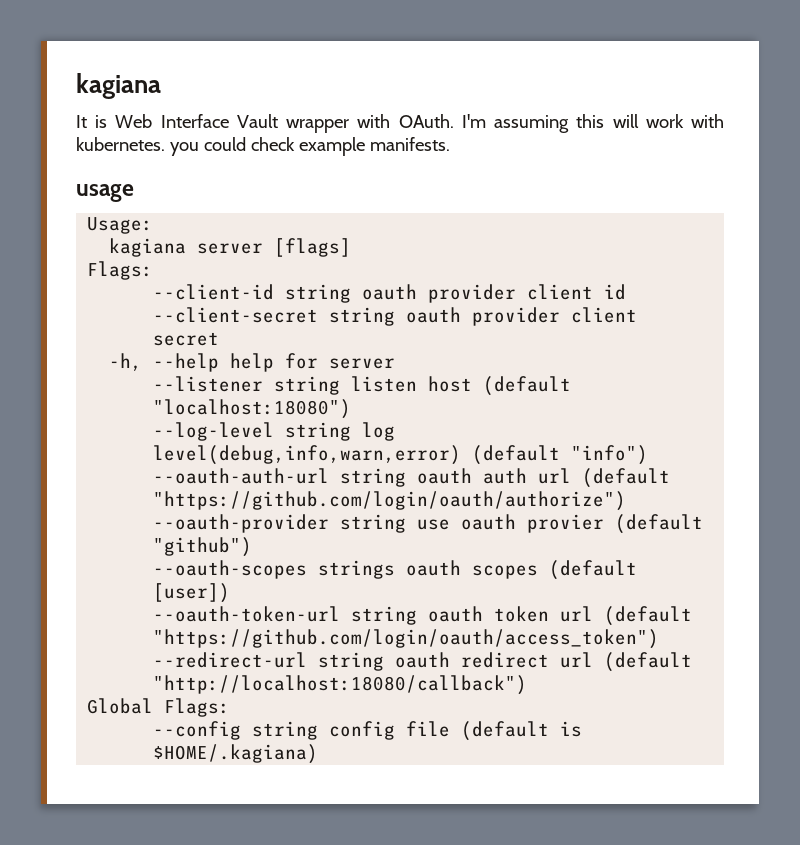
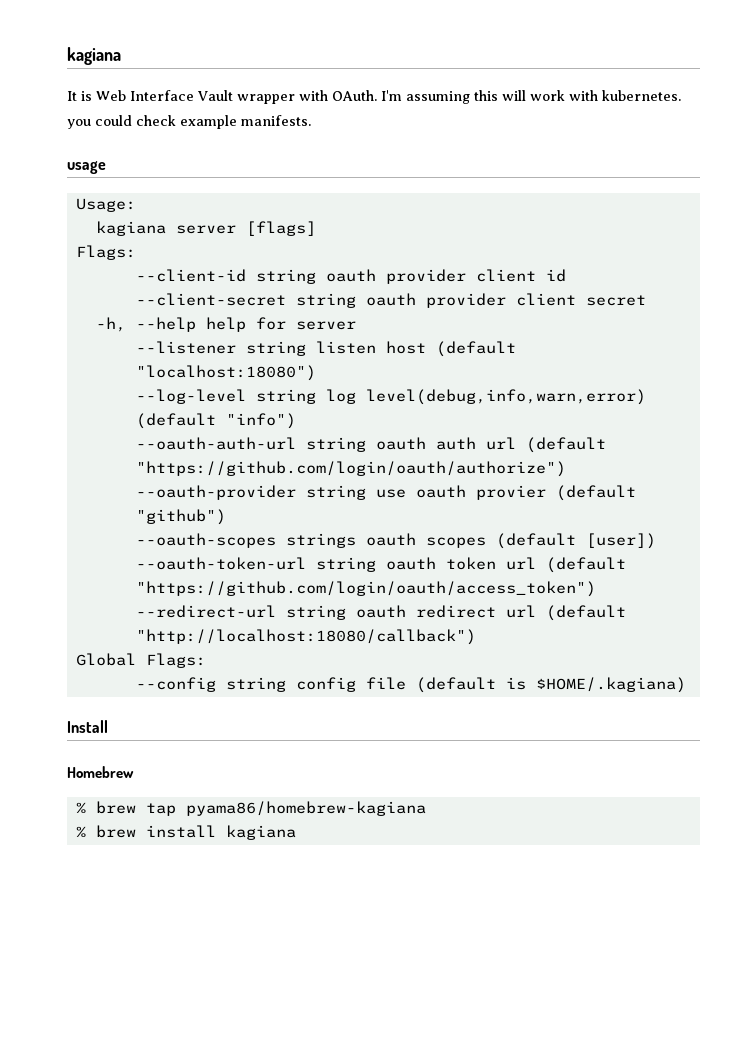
(319, 754) none -> [67,720,108,733] [67,766,134,778] [75,801,426,816] [75,825,296,840] // Install // Homebrew // % brew tap pyama86/homebrew-kagiana // % brew install kagiana

